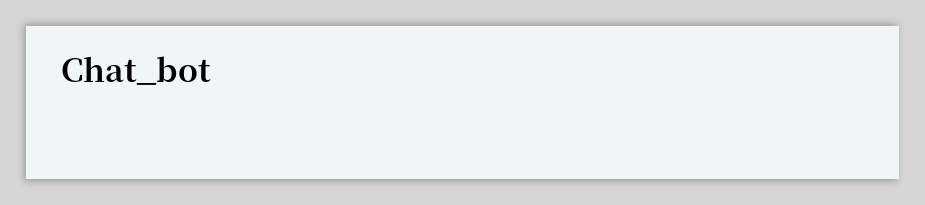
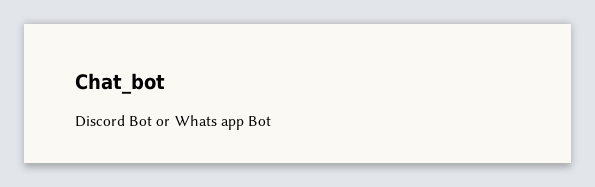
(211, 70) none -> [75,115,271,130] // Discord Bot or Whats app Bot

